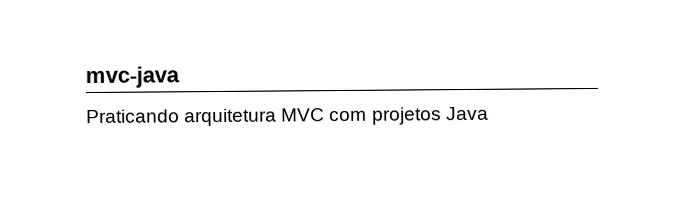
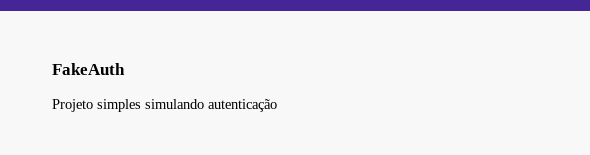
[85,66,180,89] [86,106,489,127] mvc-java // Praticando arquitetura MVC com projetos Java -> [52,63,125,75] [52,99,277,112] FakeAuth // Projeto simples simulando autenticação

